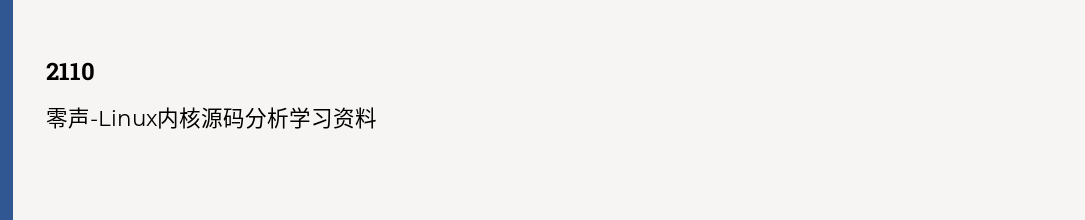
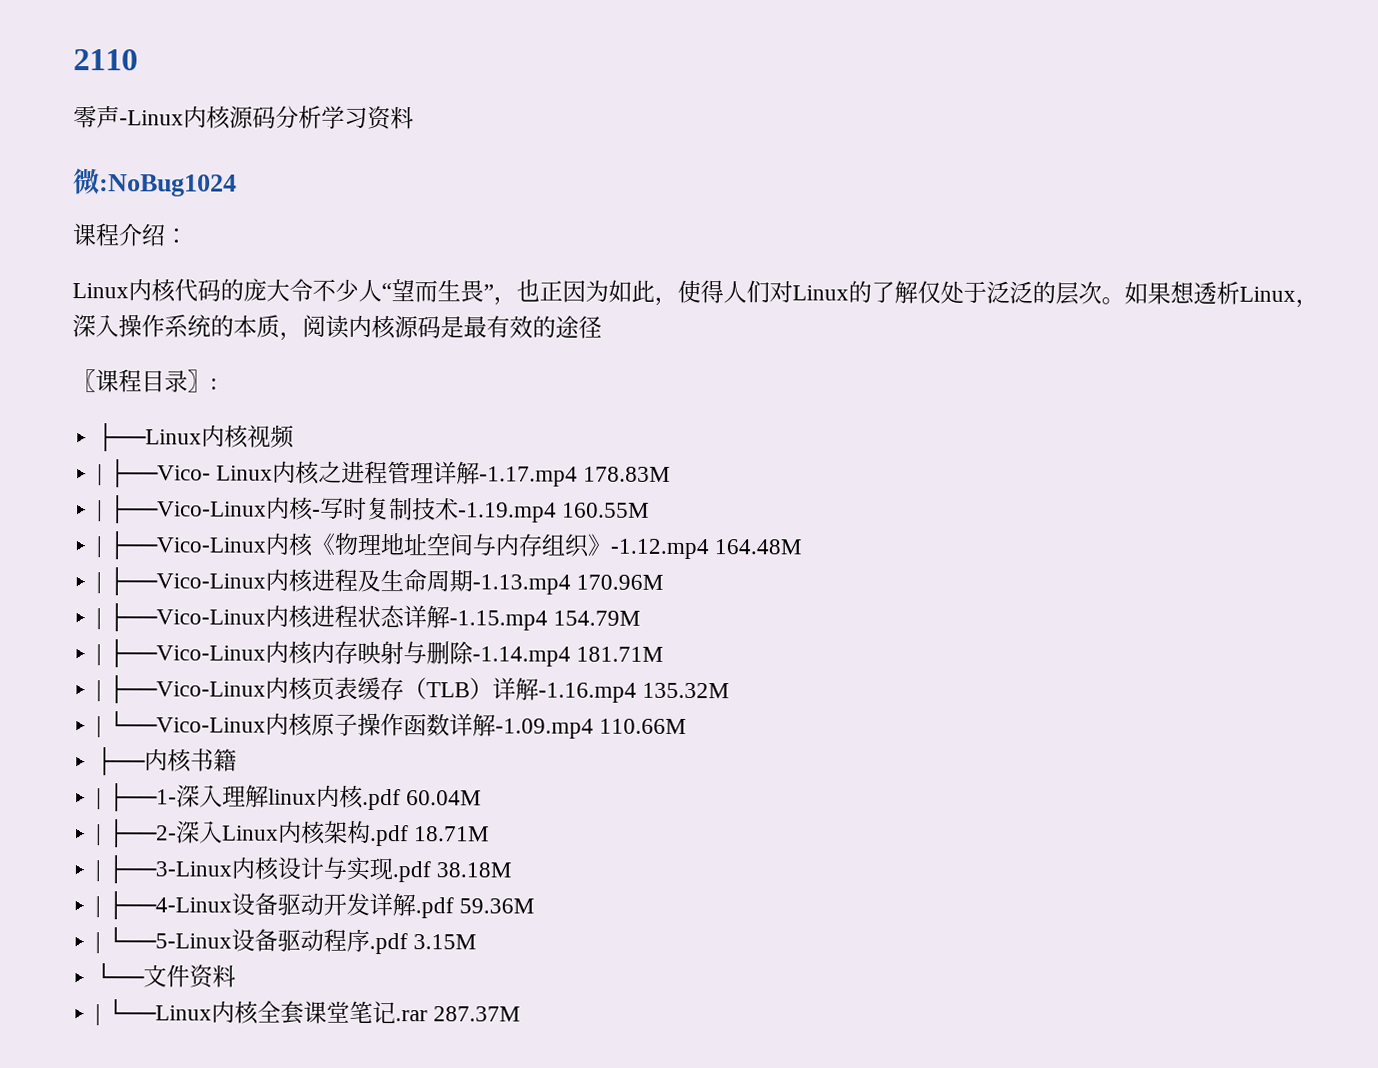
(377, 118) none -> [73,168,237,197] [72,223,188,247] [72,278,1319,308] [72,314,602,341] [72,369,217,393] [97,423,296,452] [97,459,670,488] [97,495,649,524] [96,531,801,560] [96,567,663,596] [96,603,640,632] [96,639,663,668] [96,675,729,704] [96,711,686,739] [96,747,238,776] [96,783,481,812] [96,819,489,848] [95,855,511,884] [95,891,534,920] [95,927,476,955] [95,963,237,989] [95,999,520,1026] // 微:NoBug1024 // 课程介绍： // Linux内核代码的庞大令不少人“望而生畏”，也正因为如此，使得人们对Linux的了解仅处于泛泛的层次。如果想透析Linux，深入操作系统的本质，阅读内核源码是最有效的途径 // 〖课程目录〗: // ├──Linux内核视频 // | ├──Vico- Linux内核之进程管理详解-1.17.mp4 178.83M // | ├──Vico-Linux内核-写时复制技术-1.19.mp4 160.55M // | ├──Vico-Linux内核《物理地址空间与内存组织》-1.12.mp4 164.48M // | ├──Vico-Linux内核进程及生命周期-1.13.mp4 170.96M // | ├──Vico-Linux内核进程状态详解-1.15.mp4 154.79M // | ├──Vico-Linux内核内存映射与删除-1.14.mp4 181.71M // | ├──Vico-Linux内核页表缓存（TLB）详解-1.16.mp4 135.32M // | └──Vico-Linux内核原子操作函数详解-1.09.mp4 110.66M // ├──内核书籍 // | ├──1-深入理解linux内核.pdf 60.04M // | ├──2-深入Linux内核架构.pdf 18.71M // | ├──3-Linux内核设计与实现.pdf 38.18M // | ├──4-Linux设备驱动开发详解.pdf 59.36M // | └──5-Linux设备驱动程序.pdf 3.15M // └──文件资料 // | └──Linux内核全套课堂笔记.rar 287.37M

